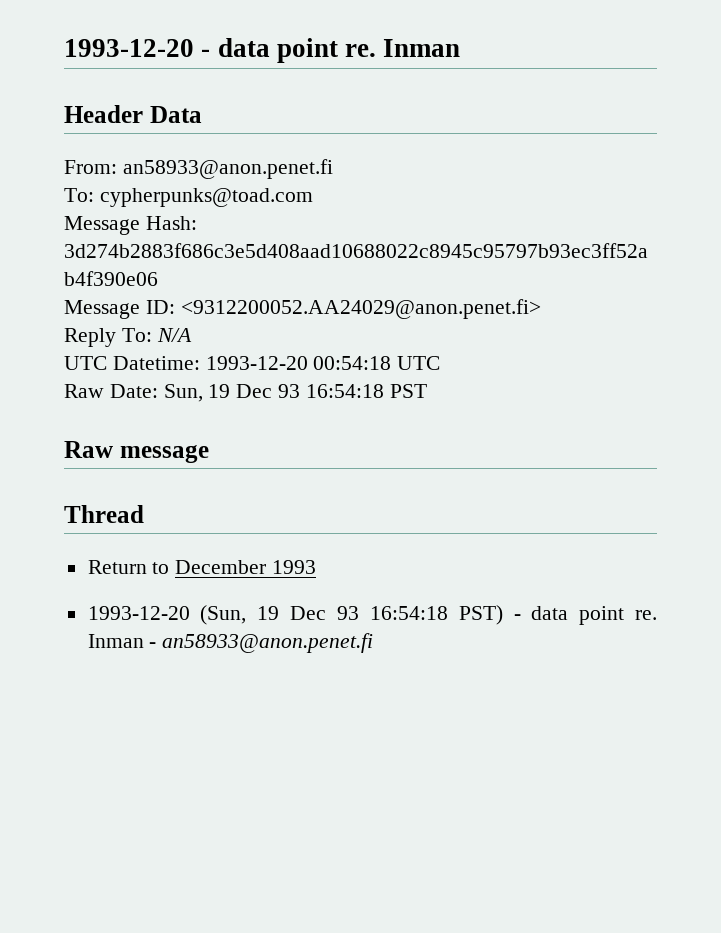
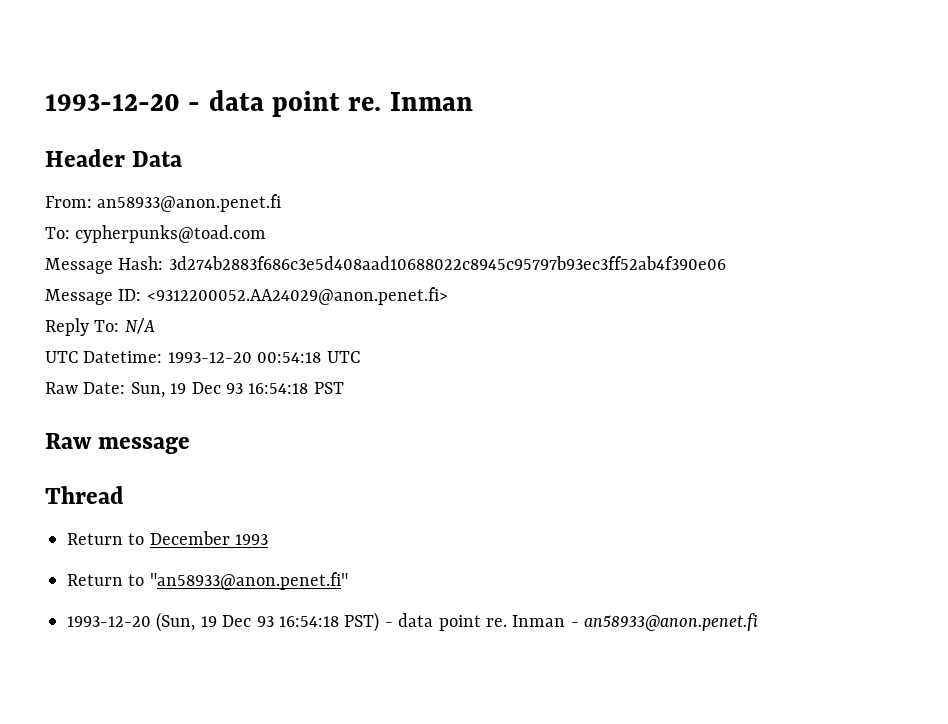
(317, 567) none -> [67,572,348,590] // Return to "an58933@anon.penet.fi"

